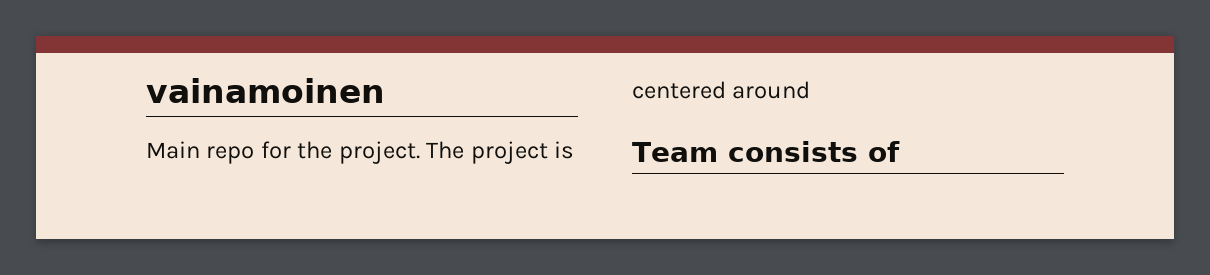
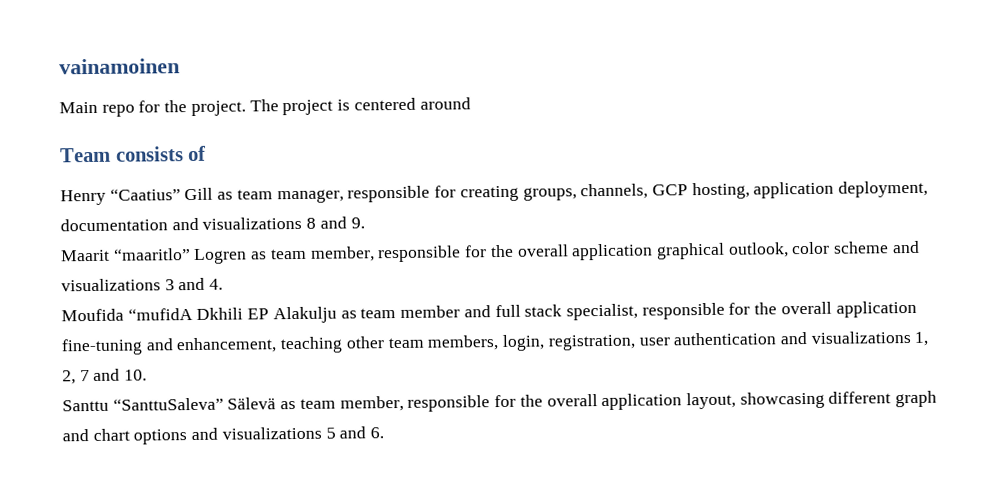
(900, 151) none -> [60,180,929,206] [60,216,365,232] [61,240,920,264] [61,277,224,292] [61,300,917,324] [61,330,929,356] [62,368,148,385] [62,390,938,412] [62,426,385,445] // Henry “Caatius” Gill as team manager, responsible for creating groups, channels, GCP hosting, application deployment, documentation and visualizations 8 and 9. // Maarit “maaritlo” Logren as team member, responsible for the overall application graphical outlook, color scheme and visualizations 3 and 4. // Moufida “mufidA Dkhili EP Alakulju as team member and full stack specialist, responsible for the overall application fine-tuning and enhancement, teaching other team members, login, registration, user authentication and visualizations 1, 2, 7 and 10. // Santtu “SanttuSaleva” Sälevä as team member, responsible for the overall application layout, showcasing different graph and chart options and visualizations 5 and 6.

